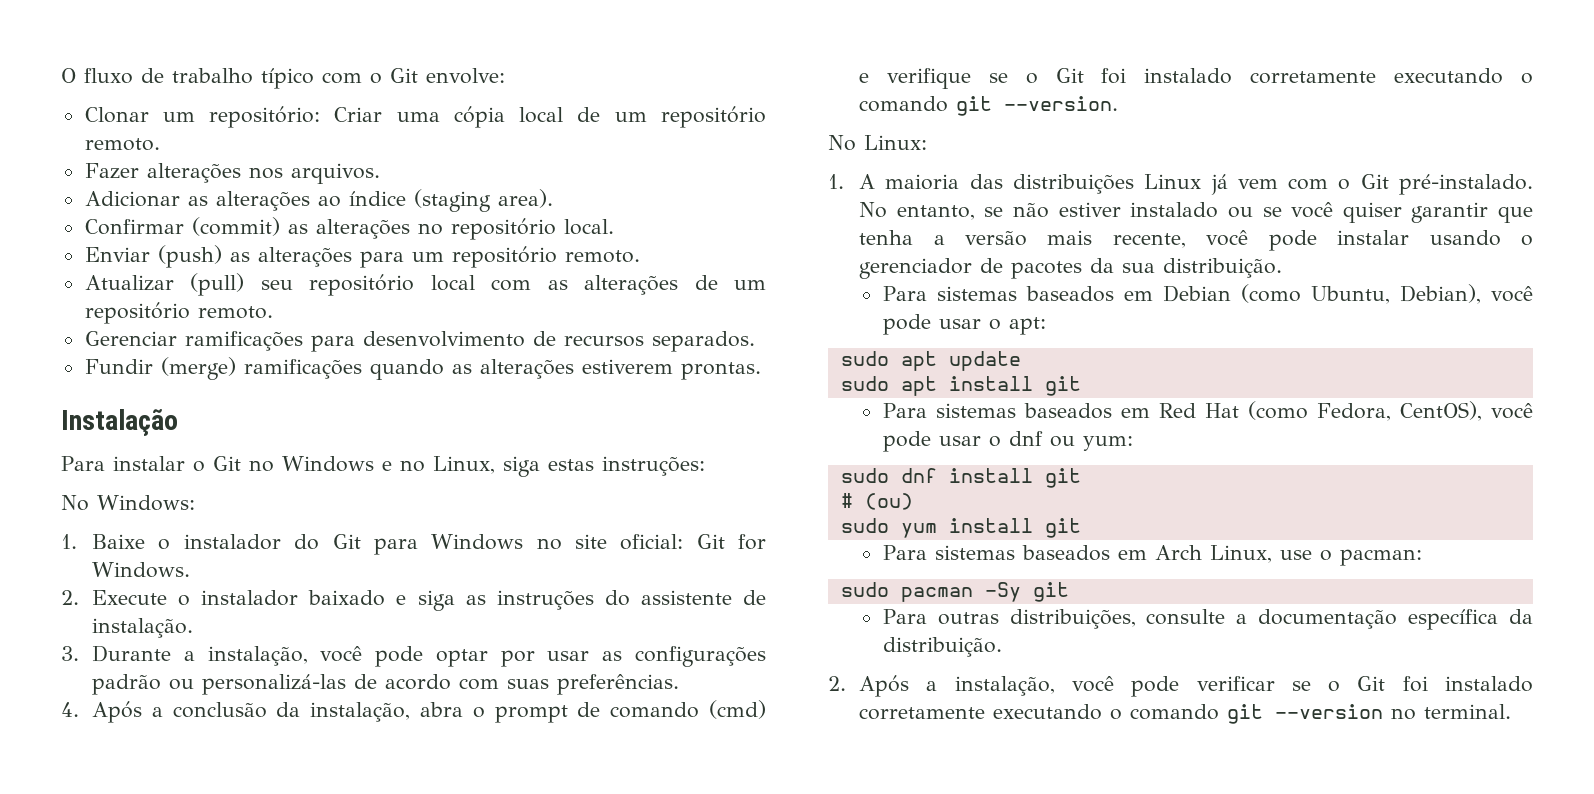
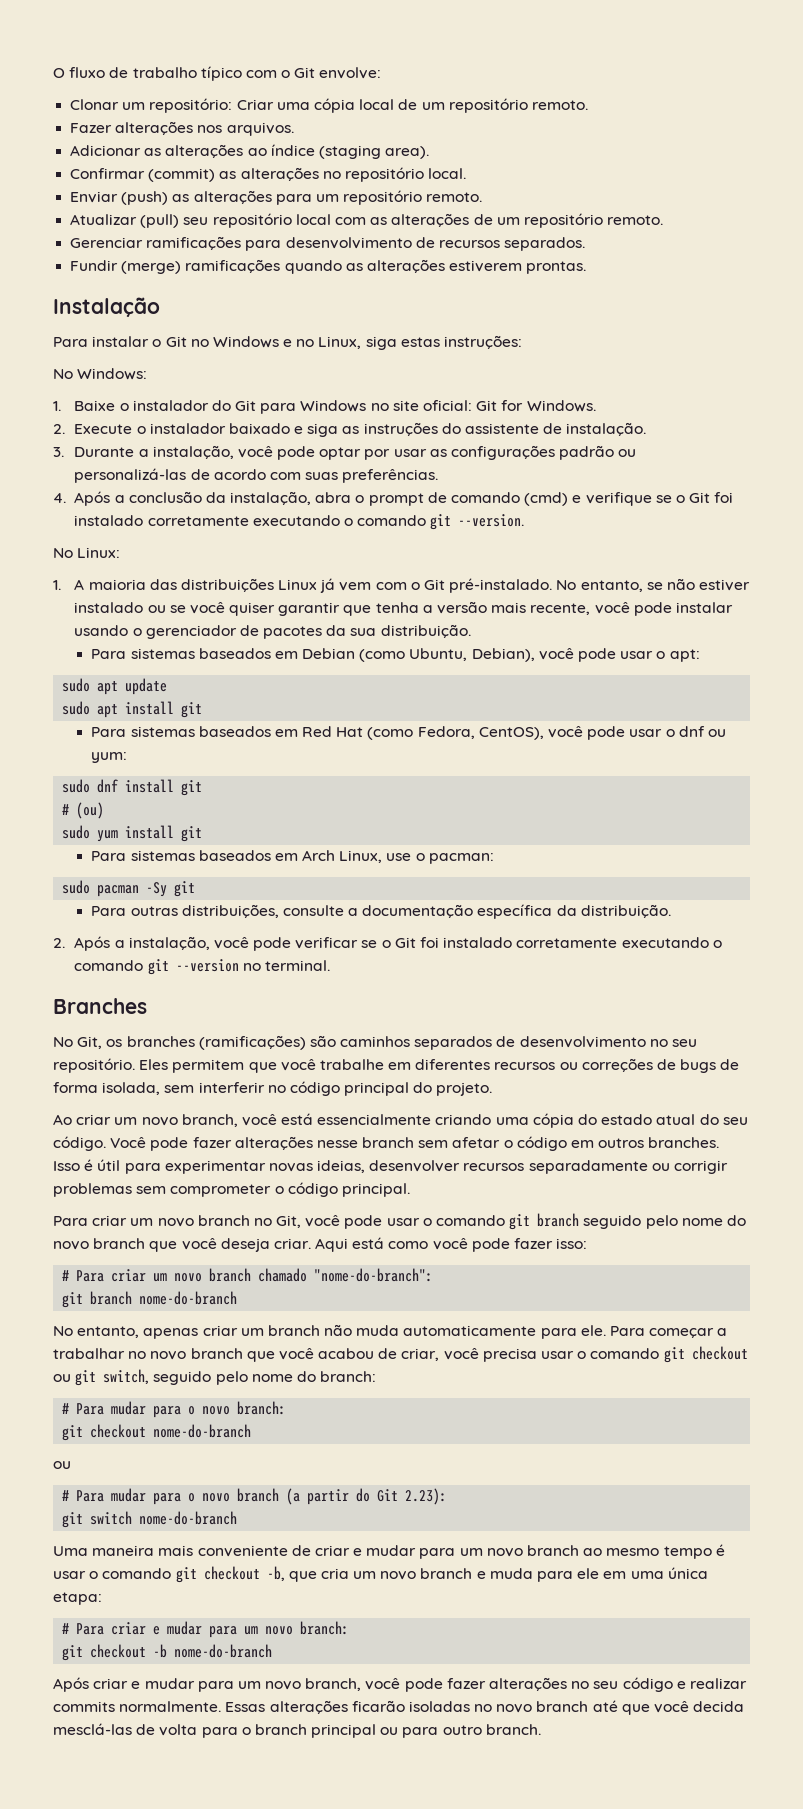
(1512, 711) none -> [53,998,147,1014] [53,1035,698,1050] [53,1058,740,1073] [53,1081,493,1096] [53,1113,748,1128] [53,1136,720,1151] [53,1159,729,1174] [53,1182,410,1197] [53,1213,746,1230] [53,1237,588,1252] [62,1268,434,1282] [62,1291,238,1308] [53,1324,728,1339] [53,1346,748,1363] [53,1369,377,1386] [62,1401,287,1418] [62,1424,252,1441] [53,1461,71,1469] [62,1488,448,1505] [62,1511,238,1528] [53,1544,725,1559] [53,1566,708,1583] [53,1592,102,1605] [62,1621,350,1638] [62,1644,273,1661] [53,1677,747,1692] [53,1700,745,1715] [53,1723,541,1738] // Branches // No Git, os branches (ramificações) são caminhos separados de desenvolvimento no seu repositório. Eles permitem que você trabalhe em diferentes recursos ou correções de bugs de forma isolada, sem interferir no código principal do projeto. // Ao criar um novo branch, você está essencialmente criando uma cópia do estado atual do seu código. Você pode fazer alterações nesse branch sem afetar o código em outros branches. Isso é útil para experimentar novas ideias, desenvolver recursos separadamente ou corrigir problemas sem comprometer o código principal. // Para criar um novo branch no Git, você pode usar o comando git branch seguido pelo nome do novo branch que você deseja criar. Aqui está como você pode fazer isso: // # Para criar um novo branch chamado "nome-do-branch": // git branch nome-do-branch // No entanto, apenas criar um branch não muda automaticamente para ele. Para começar a trabalhar no novo branch que você acabou de criar, você precisa usar o comando git checkout ou git switch, seguido pelo nome do branch: // # Para mudar para o novo branch: // git checkout nome-do-branch // ou // # Para mudar para o novo branch (a partir do Git 2.23): // git switch nome-do-branch // Uma maneira mais conveniente de criar e mudar para um novo branch ao mesmo tempo é usar o comando git checkout -b, que cria um novo branch e muda para ele em uma única etapa: // # Para criar e mudar para um novo branch: // git checkout -b nome-do-branch // Após criar e mudar para um novo branch, você pode fazer alterações no seu código e realizar commits normalmente. Essas alterações ficarão isoladas no novo branch até que você decida mesclá-las de volta para o branch principal ou para outro branch.

